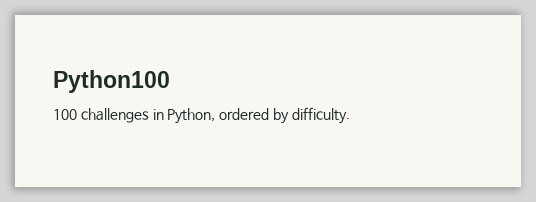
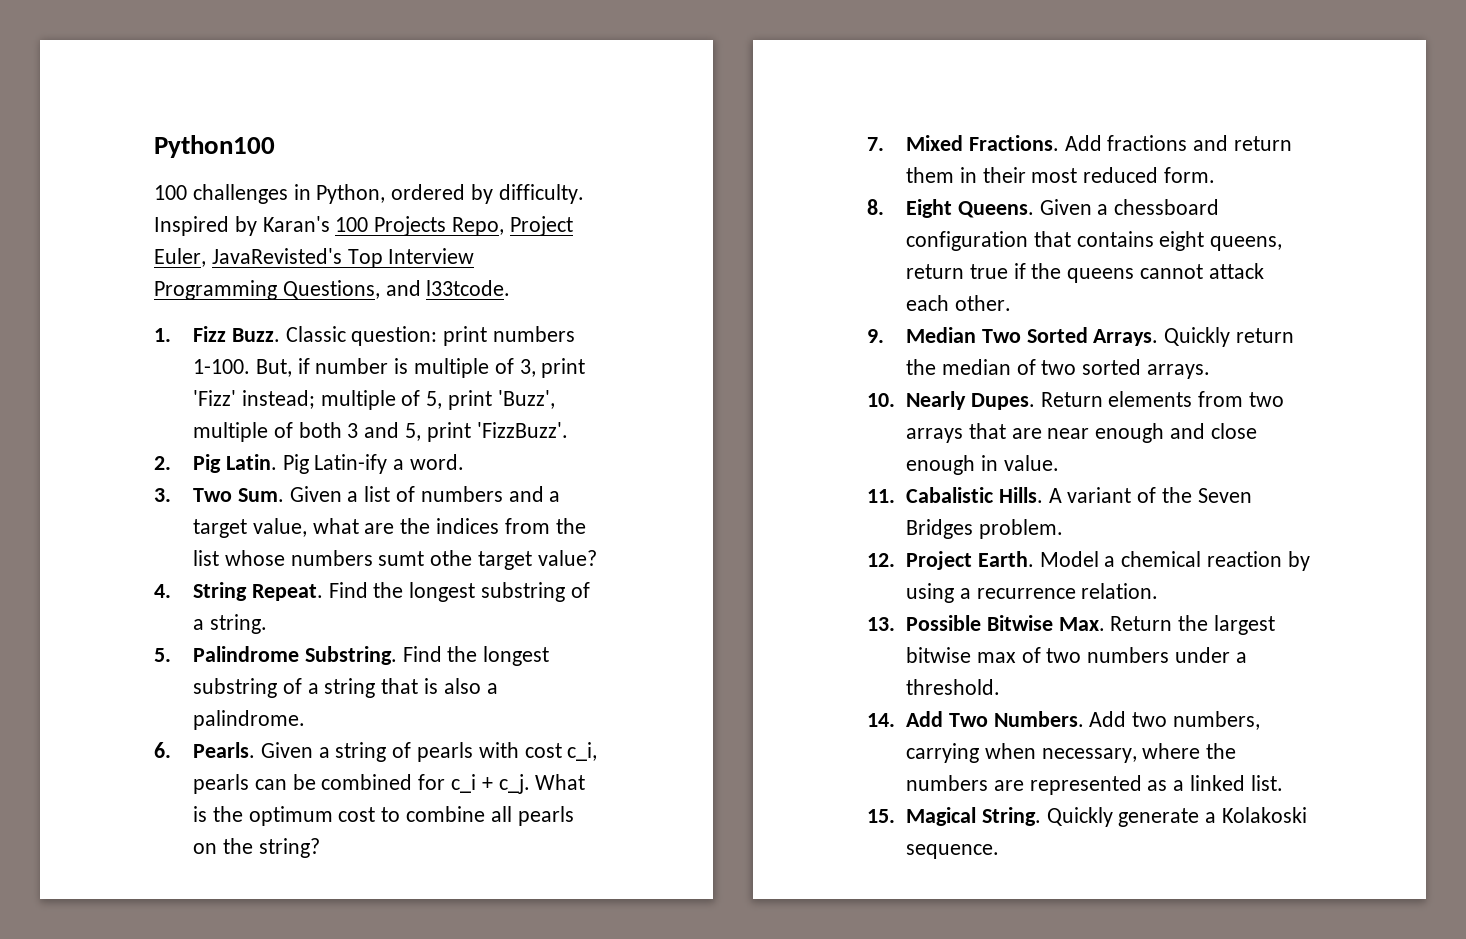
(350, 115) none -> [154,216,573,236] [154,248,475,268] [154,280,511,300] [154,326,575,346] [192,358,586,378] [192,390,555,410] [192,422,568,442] [154,454,464,474] [154,486,561,502] [192,518,586,538] [192,550,597,570] [154,582,590,602] [192,614,267,634] [154,646,550,666] [192,678,498,698] [192,710,305,730] [154,742,598,762] [192,774,586,794] [192,806,574,826] [192,838,320,858] [867,135,1292,151] [905,167,1215,183] [867,199,1220,218] [905,231,1283,251] [905,263,1264,283] [905,295,1011,311] [867,327,1294,347] [905,359,1210,379] [867,391,1284,410] [905,423,1257,443] [905,455,1059,475] [867,487,1252,503] [905,519,1063,539] [867,551,1310,571] [905,583,1159,603] [867,615,1275,635] [905,647,1247,663] [905,679,1000,695] [867,711,1260,730] [905,743,1237,763] [905,775,1283,795] [867,807,1307,827] [905,844,999,859] Inspired by Karan's 100 Projects Repo, Project Euler, JavaRevisted's Top Interview Programming Questions, and l33tcode. // 1. Fizz Buzz. Classic question: print numbers 1-100. But, if number is multiple of 3, print 'Fizz' instead; multiple of 5, print 'Buzz', multiple of both 3 and 5, print 'FizzBuzz'. // 2. Pig Latin. Pig Latin-ify a word. // 3. Two Sum. Given a list of numbers and a target value, what are the indices from the list whose numbers sumt othe target value? // 4. String Repeat. Find the longest substring of a string. // 5. Palindrome Substring. Find the longest substring of a string that is also a palindrome. // 6. Pearls. Given a string of pearls with cost c_i, pearls can be combined for c_i + c_j. What is the optimum cost to combine all pearls on the string? // 7. Mixed Fractions. Add fractions and return them in their most reduced form. // 8. Eight Queens. Given a chessboard configuration that contains eight queens, return true if the queens cannot attack each other. // 9. Median Two Sorted Arrays. Quickly return the median of two sorted arrays. // 10. Nearly Dupes. Return elements from two arrays that are near enough and close enough in value. // 11. Cabalistic Hills. A variant of the Seven Bridges problem. // 12. Project Earth. Model a chemical reaction by using a recurrence relation. // 13. Possible Bitwise Max. Return the largest bitwise max of two numbers under a threshold. // 14. Add Two Numbers. Add two numbers, carrying when necessary, where the numbers are represented as a linked list. // 15. Magical String. Quickly generate a Kolakoski sequence.

